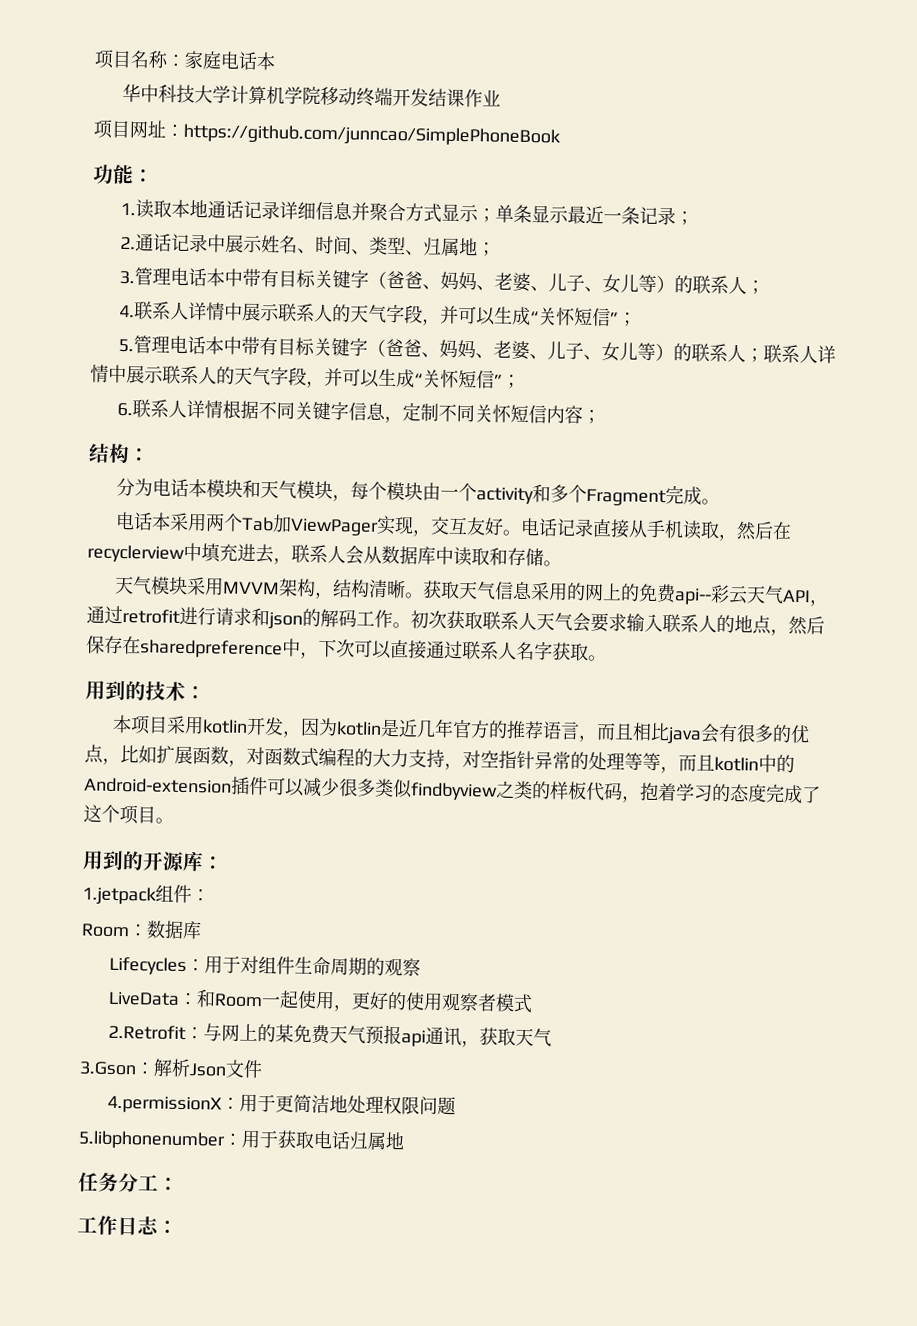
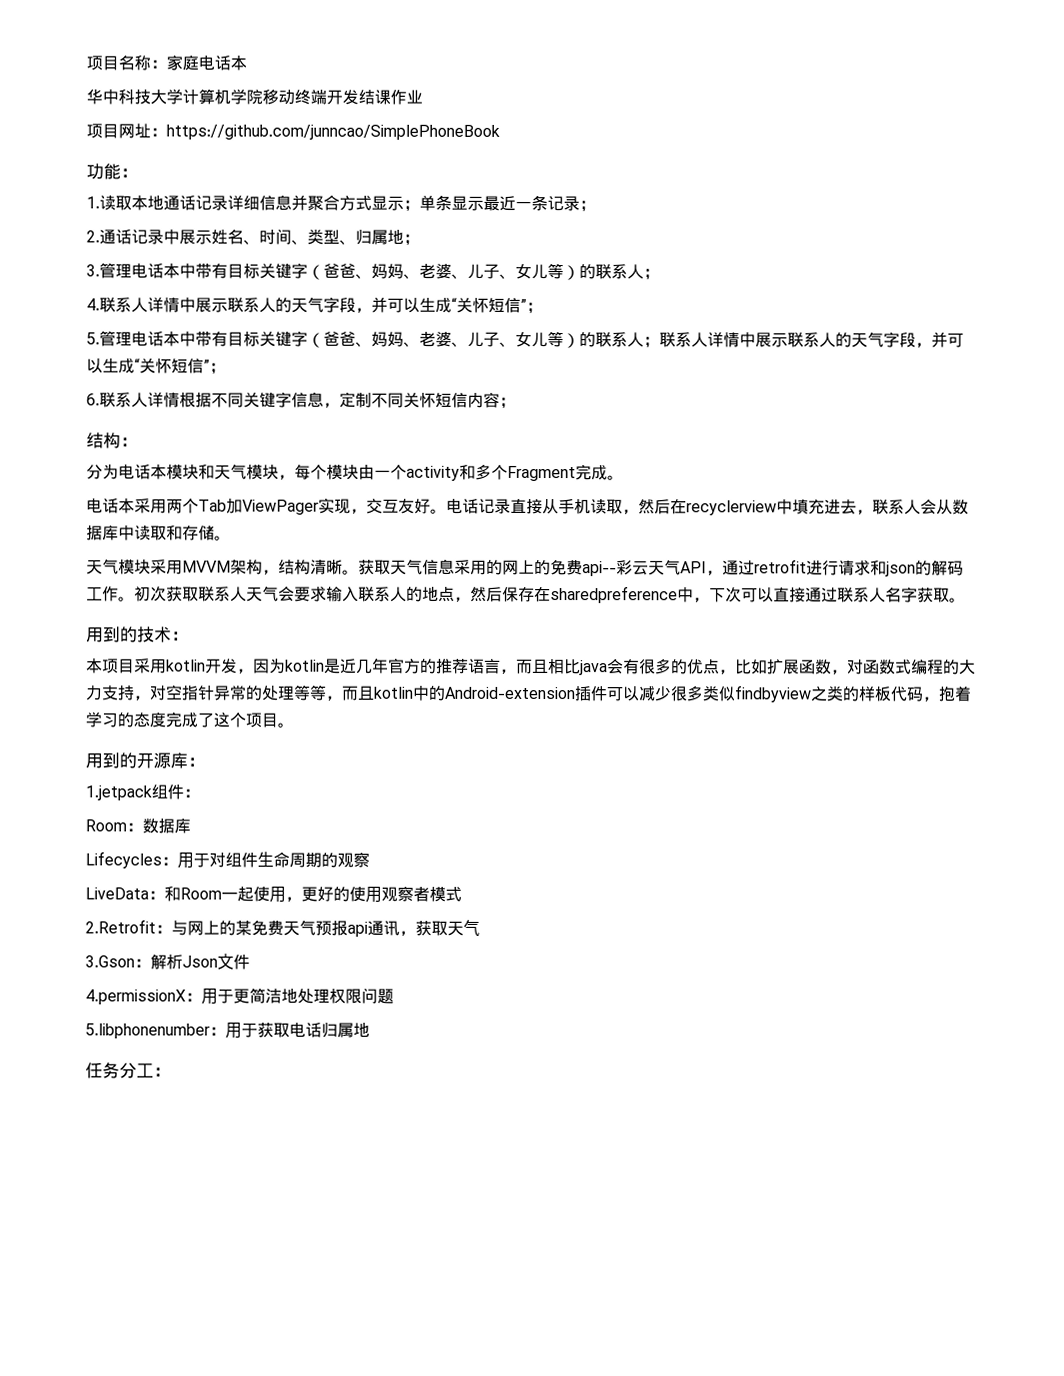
[77,1215,178,1236] // 工作日志： -> (171, 1072) none

